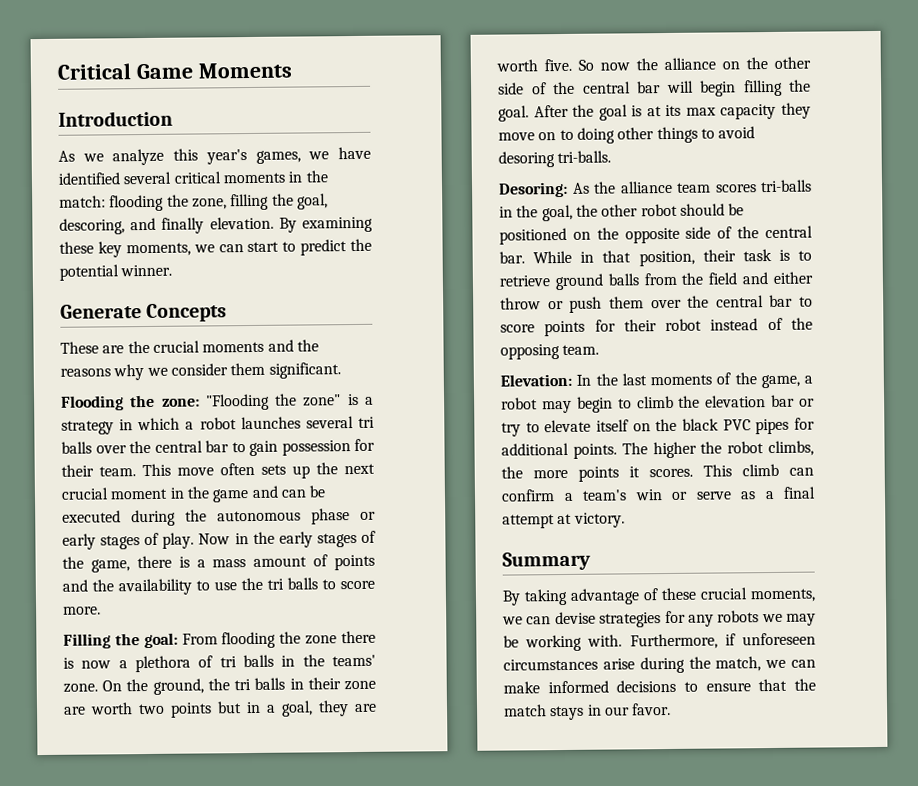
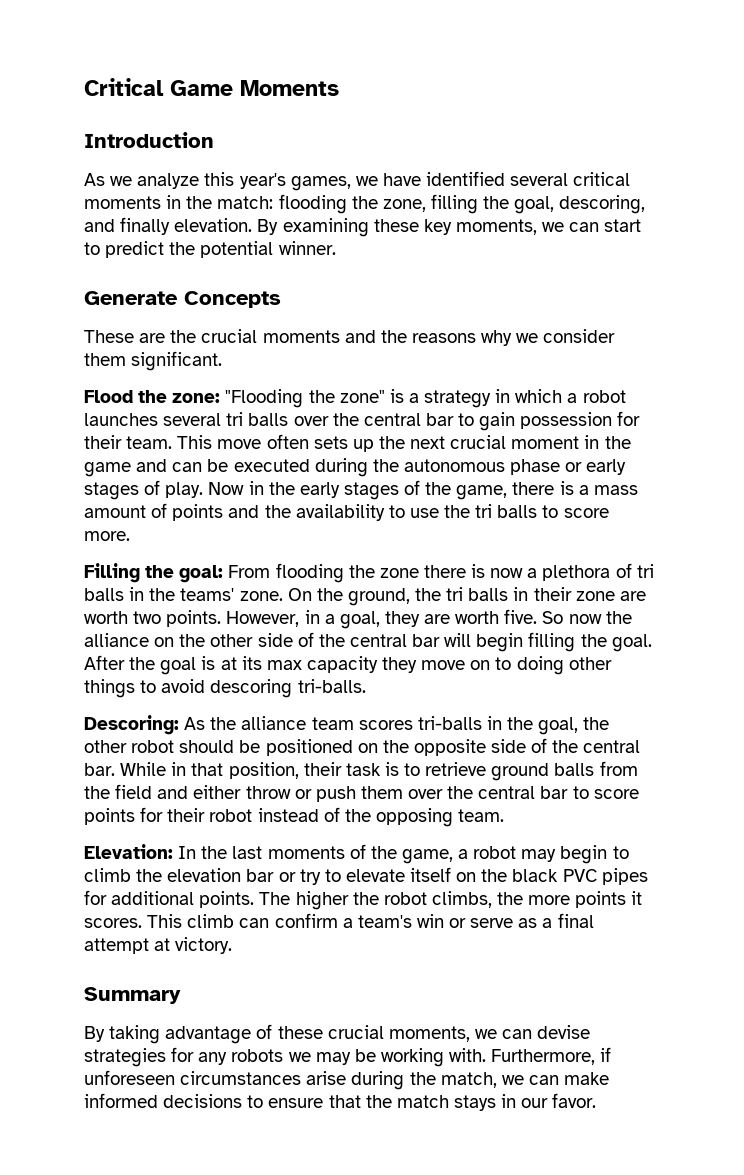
[61,395,124,411] Flooding -> [84,390,133,403] Flood
[170,701,242,718] points but -> [166,610,300,627] points. However,
[498,151,555,168] desoring -> [210,679,293,698] descoring
[498,181,568,198] Desoring: -> [84,715,179,735] Descoring:

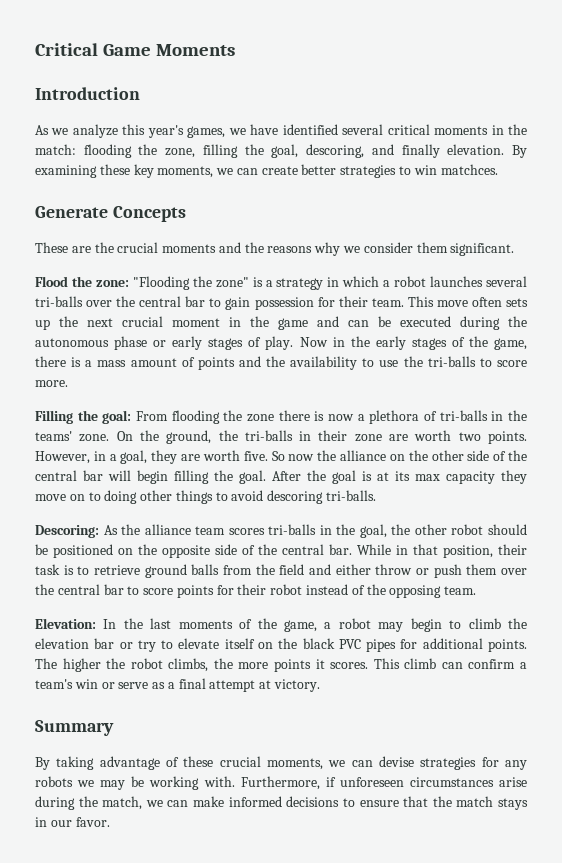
[604,219,642,232] [84,241,336,258] start to predict the potential winner. -> [261,164,498,178] create better strategies to win matchces.
[226,412,289,426] tri balls -> [35,296,83,307] tri-balls
[475,504,538,518] tri balls -> [427,356,476,367] tri-balls
[636,564,654,578] [84,588,124,601] tri balls -> [439,410,488,421] tri-balls
[446,587,509,601] tri balls -> [244,430,293,441] tri-balls

